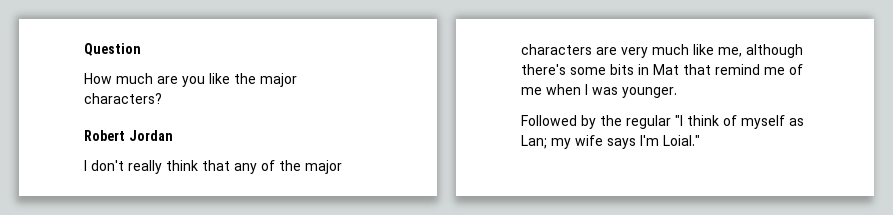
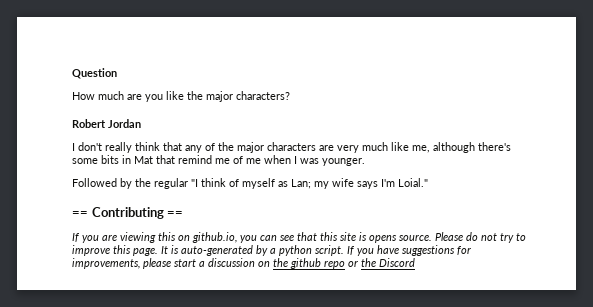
(700, 140) none -> [72,207,184,219] [72,232,526,243] [72,245,471,256] [72,258,415,269] // == Contributing == // If you are viewing this on github.io, you can see that this site is opens source. Please do not try to improve this page. It is auto-generated by a python script. If you have suggestions for improvements, please start a discussion on the github repo or the Discord

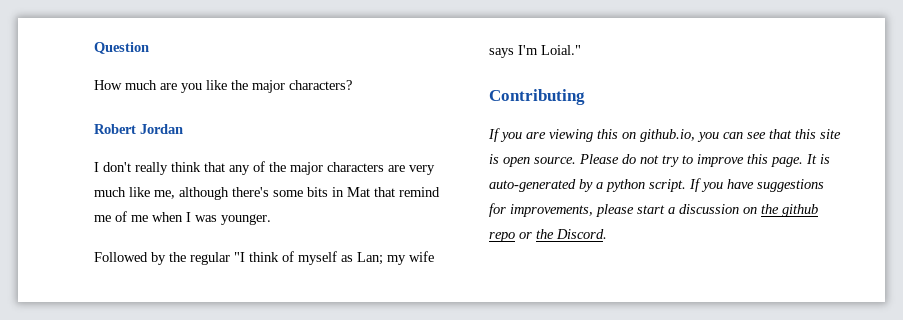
[72,211,88,217] == -> (581, 50) none
[167,211,184,217] == -> (585, 97) none
[369,235,397,243] opens -> [503,157,530,167] open
[379,258,415,267] Discord -> [556,229,607,239] Discord.

